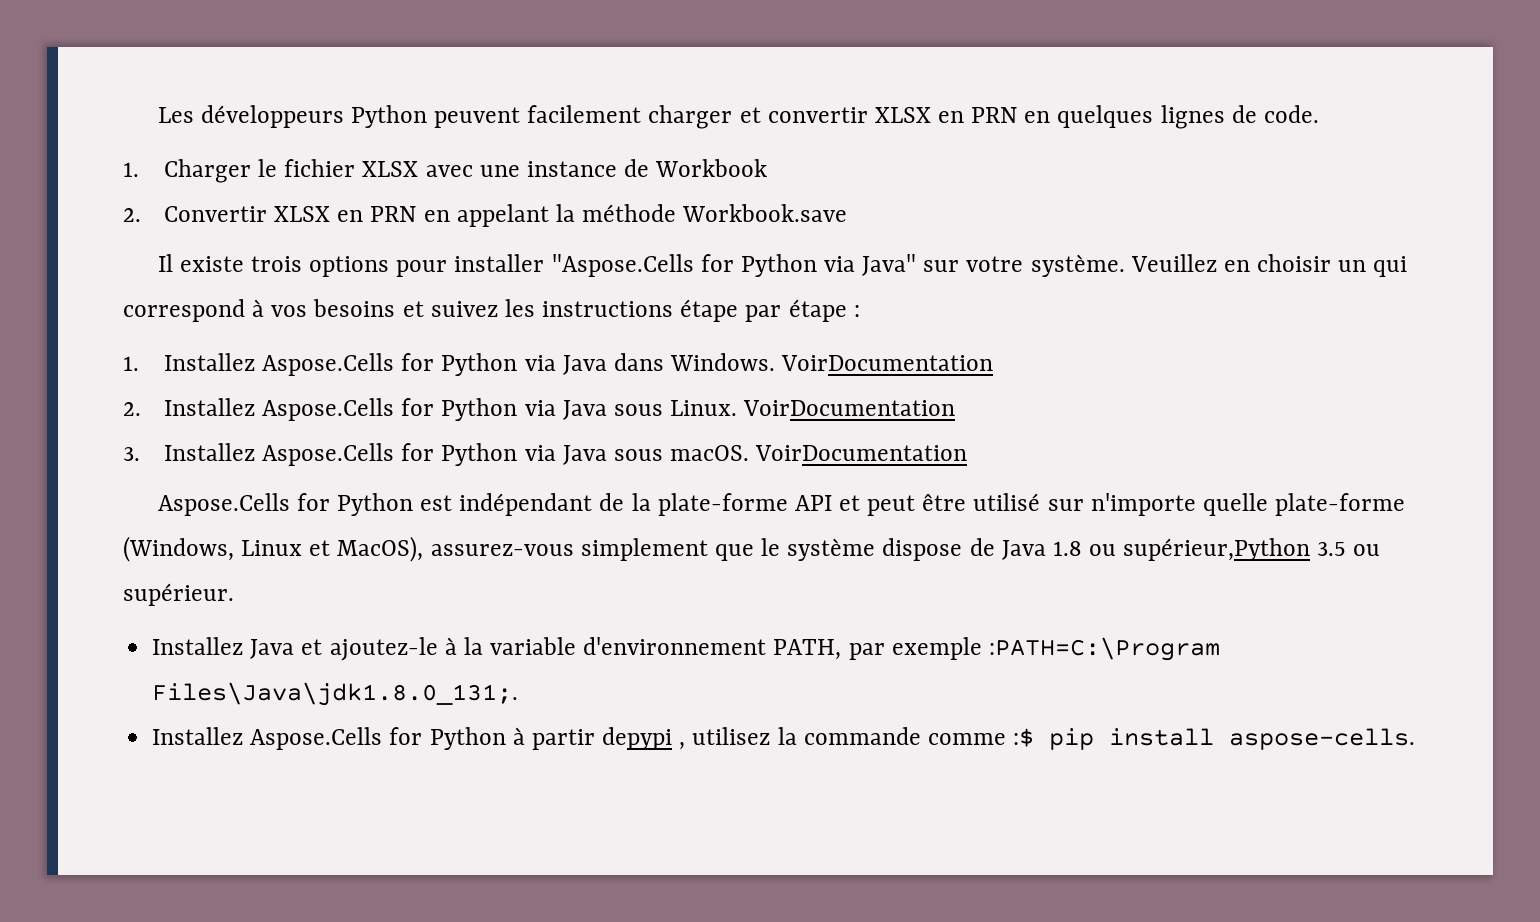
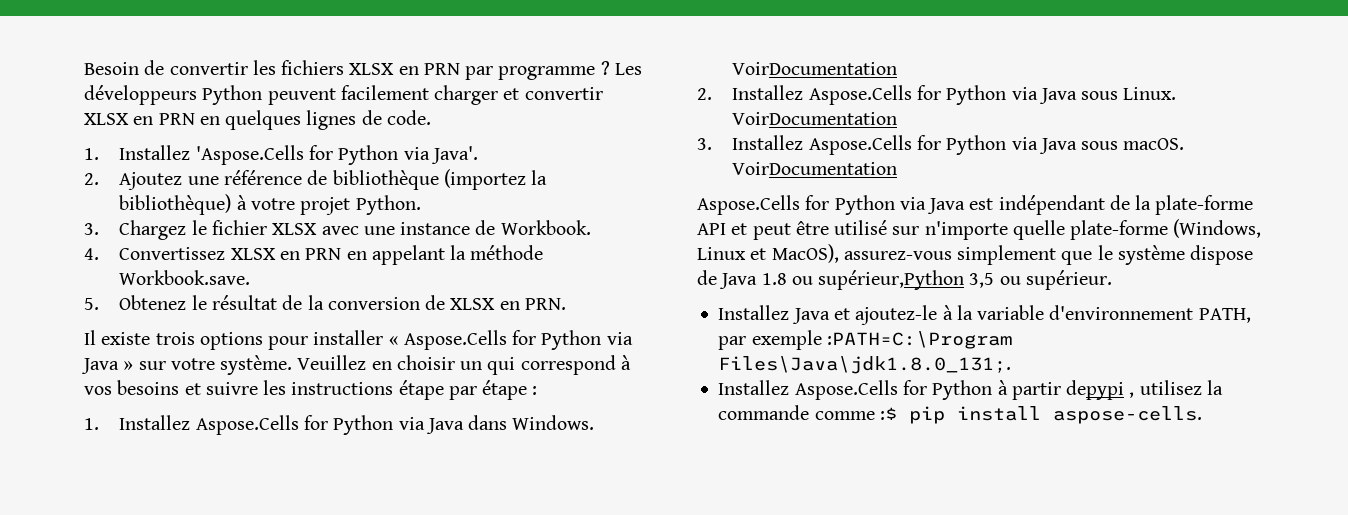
(157, 115) none -> [84,60,610,80] Besoin de convertir les fichiers XLSX en PRN par programme ?
[163,159,251,183] Charger -> [119,145,478,165] [84,169,548,190] [119,194,421,215] [84,220,187,240] Installez 'Aspose.Cells for Python via Java'. // 2. Ajoutez une référence de bibliothèque (importez la bibliothèque) à votre projet Python. // 3. Chargez
[655,159,768,177] [123,206,267,222] Workbook // 2. Convertir -> [500,220,591,235] [84,247,226,260] Workbook. // 4. Convertissez
[682,204,848,222] Workbook.save -> [119,270,251,285] [84,295,566,310] Workbook.save. // 5. Obtenez le résultat de la conversion de XLSX en PRN.
[551,254,917,277] "Aspose.Cells for Python via Java" -> [388,330,633,350] [81,358,134,374] « Aspose.Cells for Python via Java »
[430,301,498,317] suivez -> [205,382,258,395] suivre
(413, 504) none -> [899,197,966,214] via Java
[1317,542,1347,556] 3.5 -> [969,273,995,288] 3,5

